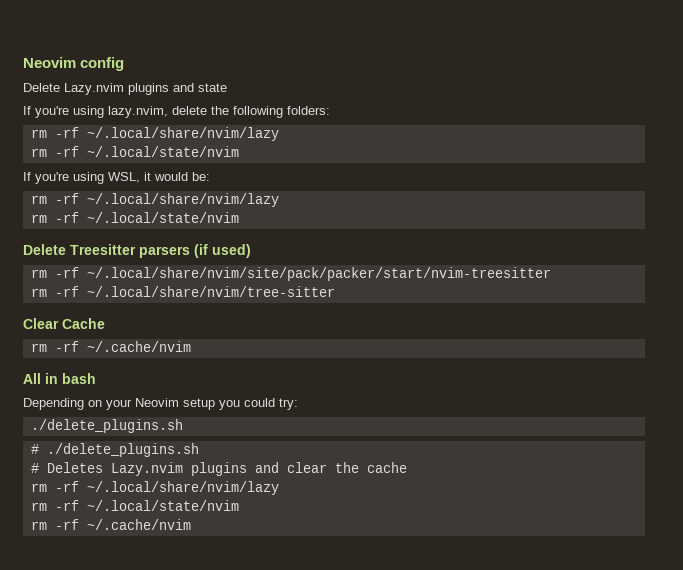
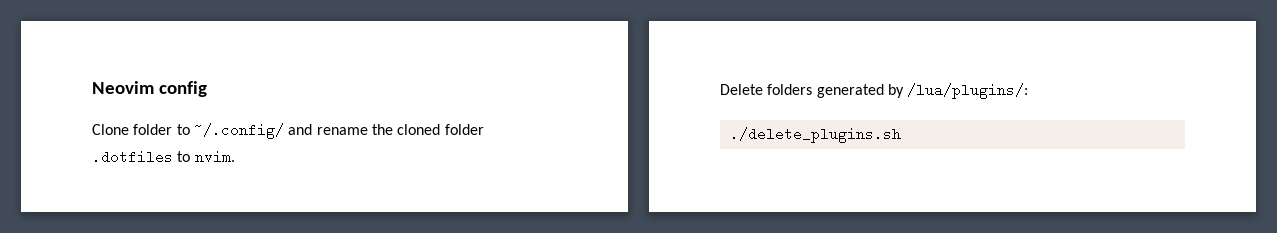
[23,83,227,95] [23,106,330,118] [30,127,279,141] [30,146,239,157] [23,172,210,184] [30,193,279,207] [30,212,239,223] [23,244,251,258] [30,267,551,281] [30,286,335,297] [23,318,105,329] [30,341,191,352] [23,373,96,384] [23,398,298,410] [30,419,183,433] [30,443,199,457] [30,462,407,476] [30,481,279,495] [30,500,239,511] [30,519,191,530] Delete Lazy.nvim plugins and state // If you're using lazy.nvim, delete the following folders: // rm -rf ~/.local/share/nvim/lazy // rm -rf ~/.local/state/nvim // If you're using WSL, it would be: // rm -rf ~/.local/share/nvim/lazy // rm -rf ~/.local/state/nvim // Delete Treesitter parsers (if used) // rm -rf ~/.local/share/nvim/site/pack/packer/start/nvim-treesitter // rm -rf ~/.local/share/nvim/tree-sitter // Clear Cache // rm -rf ~/.cache/nvim // All in bash // Depending on your Neovim setup you could try: // ./delete_plugins.sh // # ./delete_plugins.sh // # Deletes Lazy.nvim plugins and clear the cache // rm -rf ~/.local/share/nvim/lazy // rm -rf ~/.local/state/nvim // rm -rf ~/.cache/nvim -> [92,123,484,139] [92,150,235,164] [720,83,1029,99] [729,127,901,143] Clone folder to ~/.config/ and rename the cloned folder .dotfiles to nvim. // Delete folders generated by /lua/plugins/: // ./delete_plugins.sh

